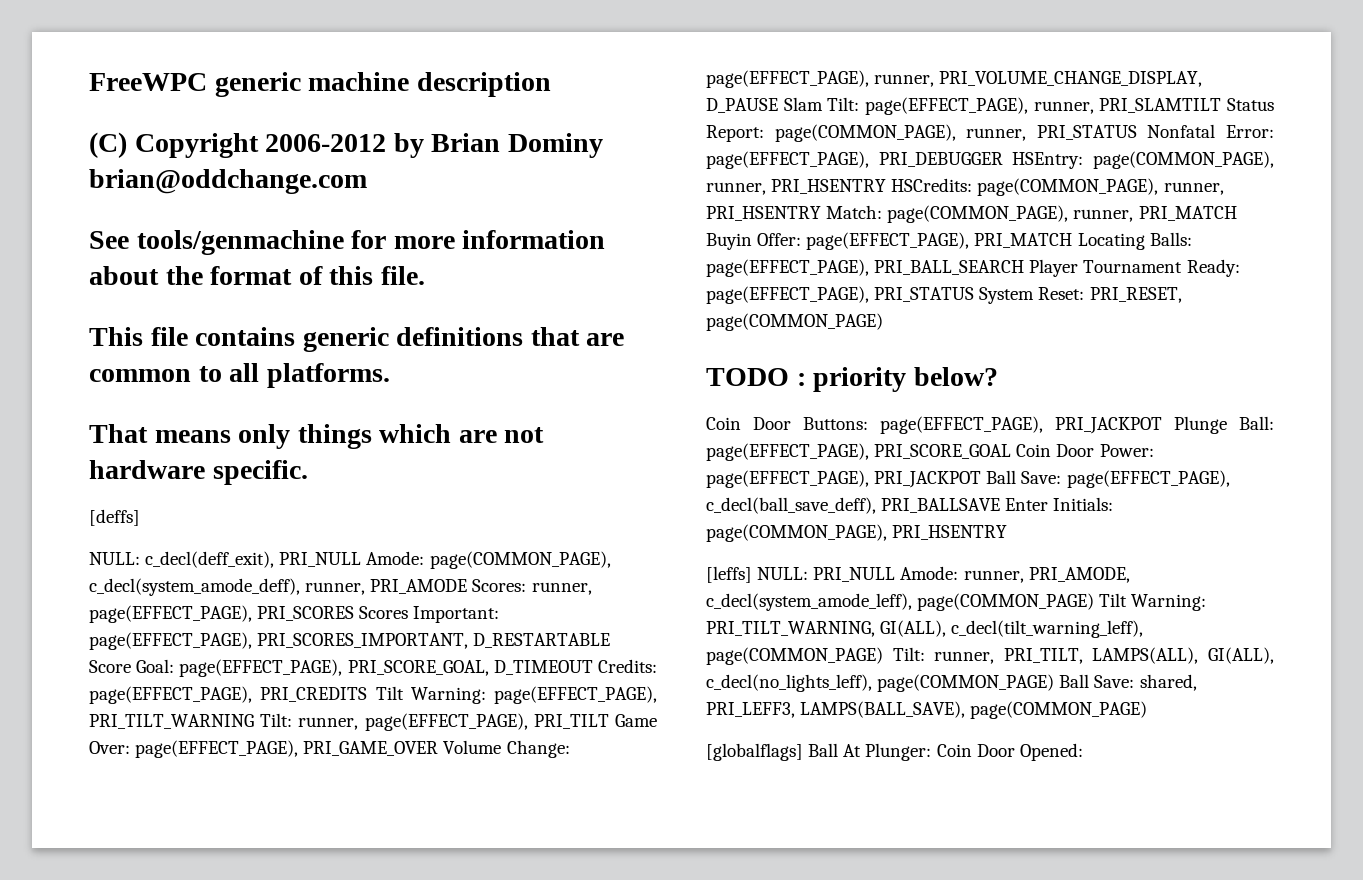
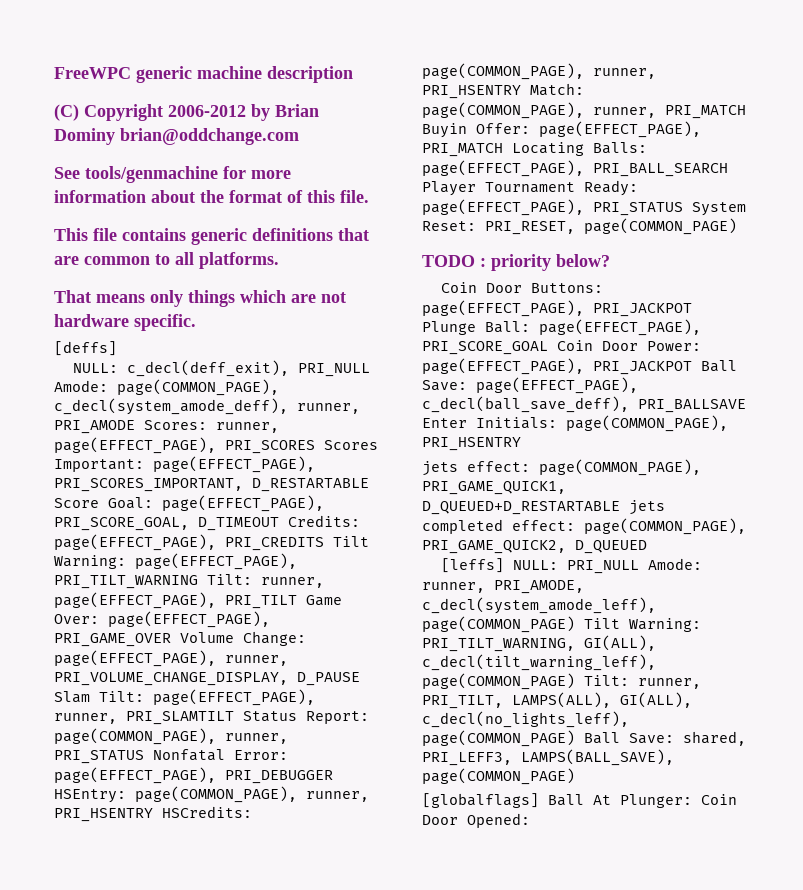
(1008, 532) none -> [422,459,701,476] [422,481,566,495] [422,500,665,515] [422,518,746,535] [422,540,647,554] // jets effect: page(COMMON_PAGE), PRI_GAME_QUICK1, D_QUEUED+D_RESTARTABLE jets completed effect: page(COMMON_PAGE), PRI_GAME_QUICK2, D_QUEUED

